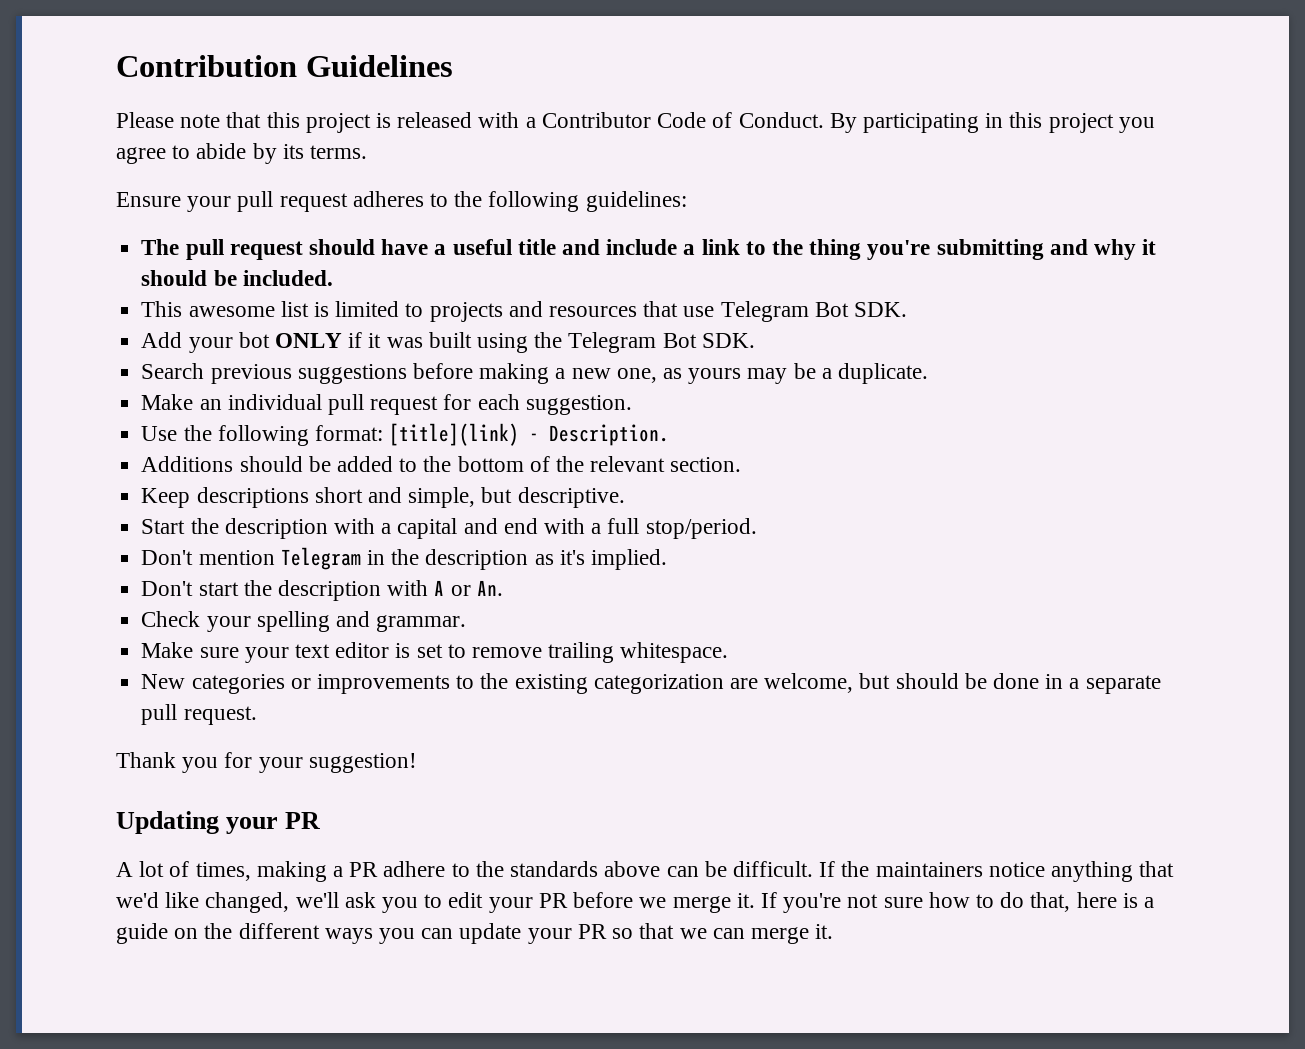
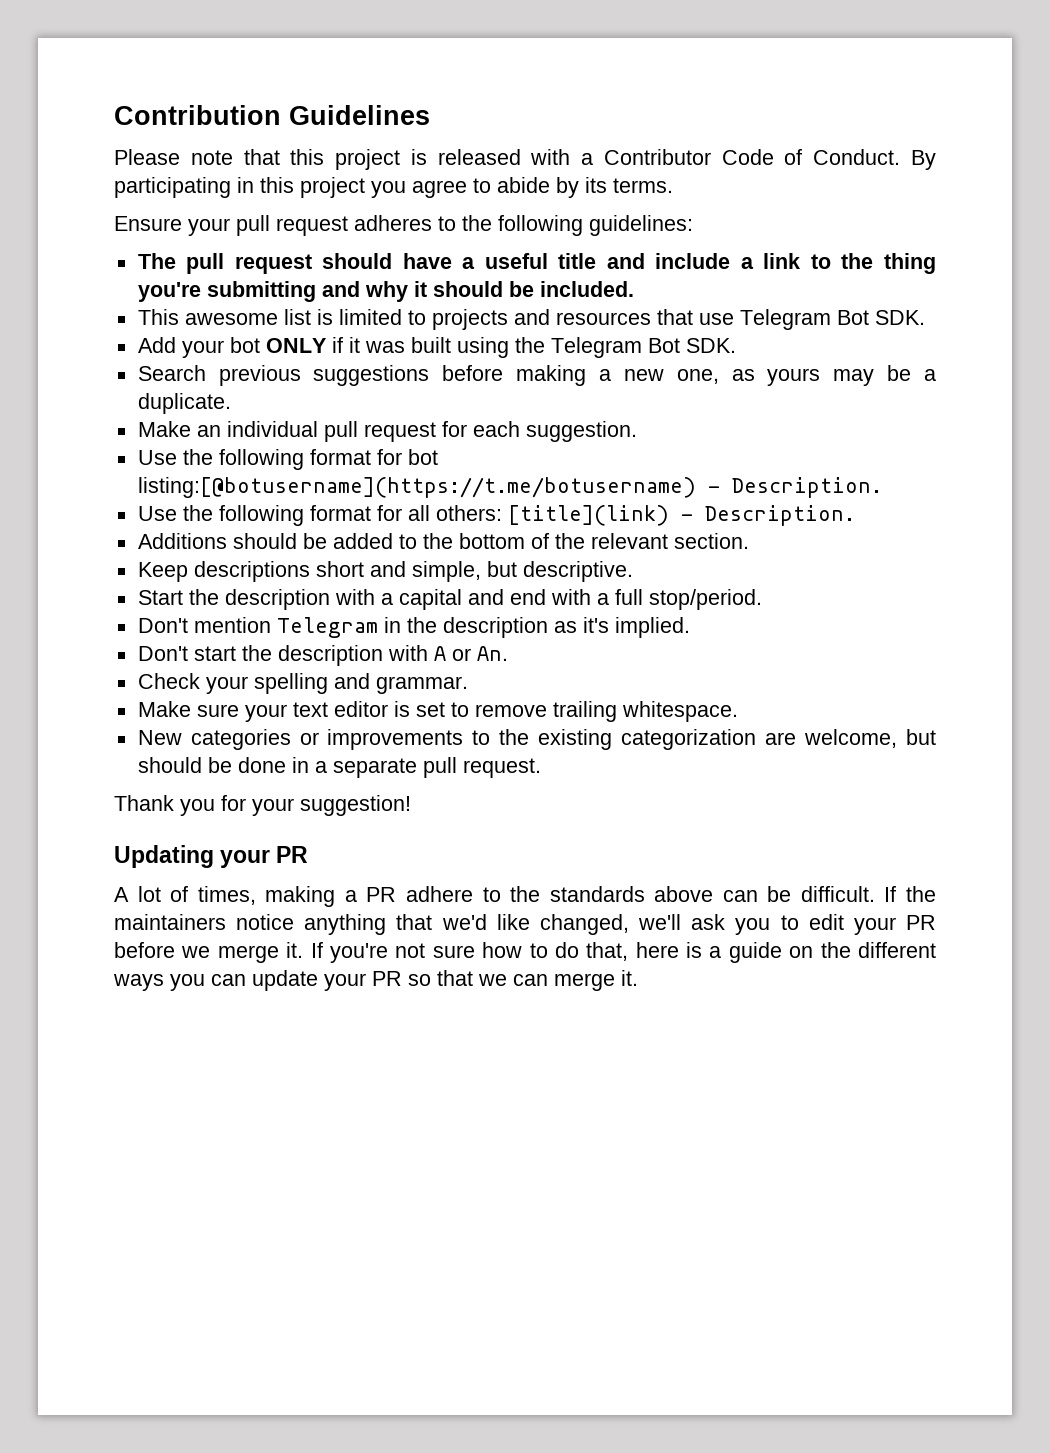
[314,425,383,441] format: -> [309,449,438,465] [137,477,882,498] [137,505,502,526] format for bot listing:[@botusername](https://t.me/botusername) - Description. // Use the following format for all others:

